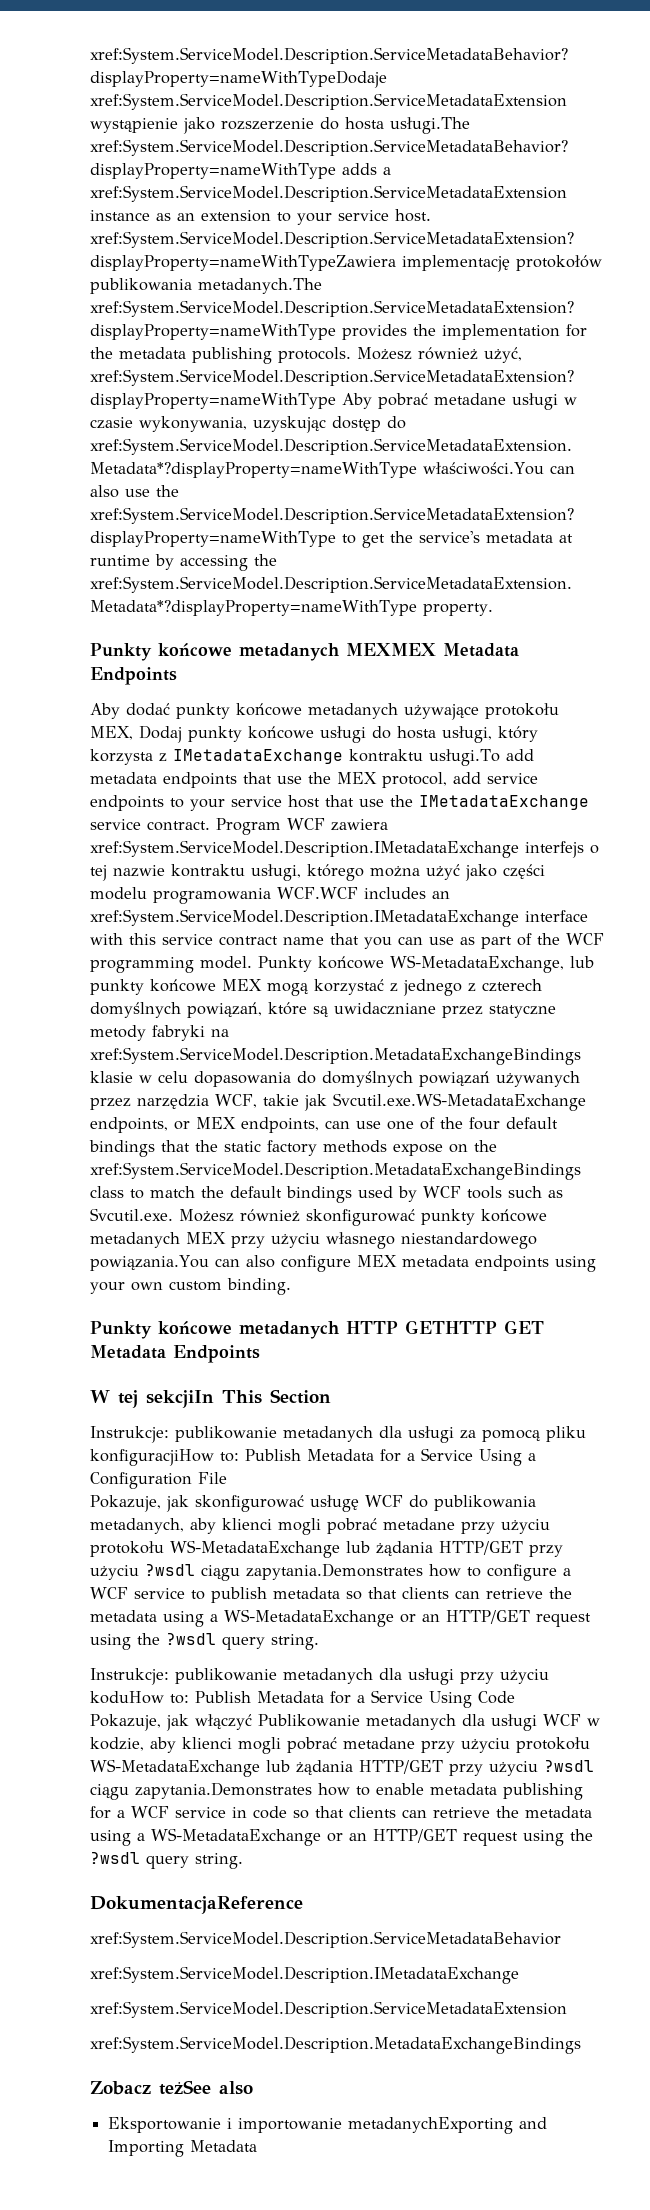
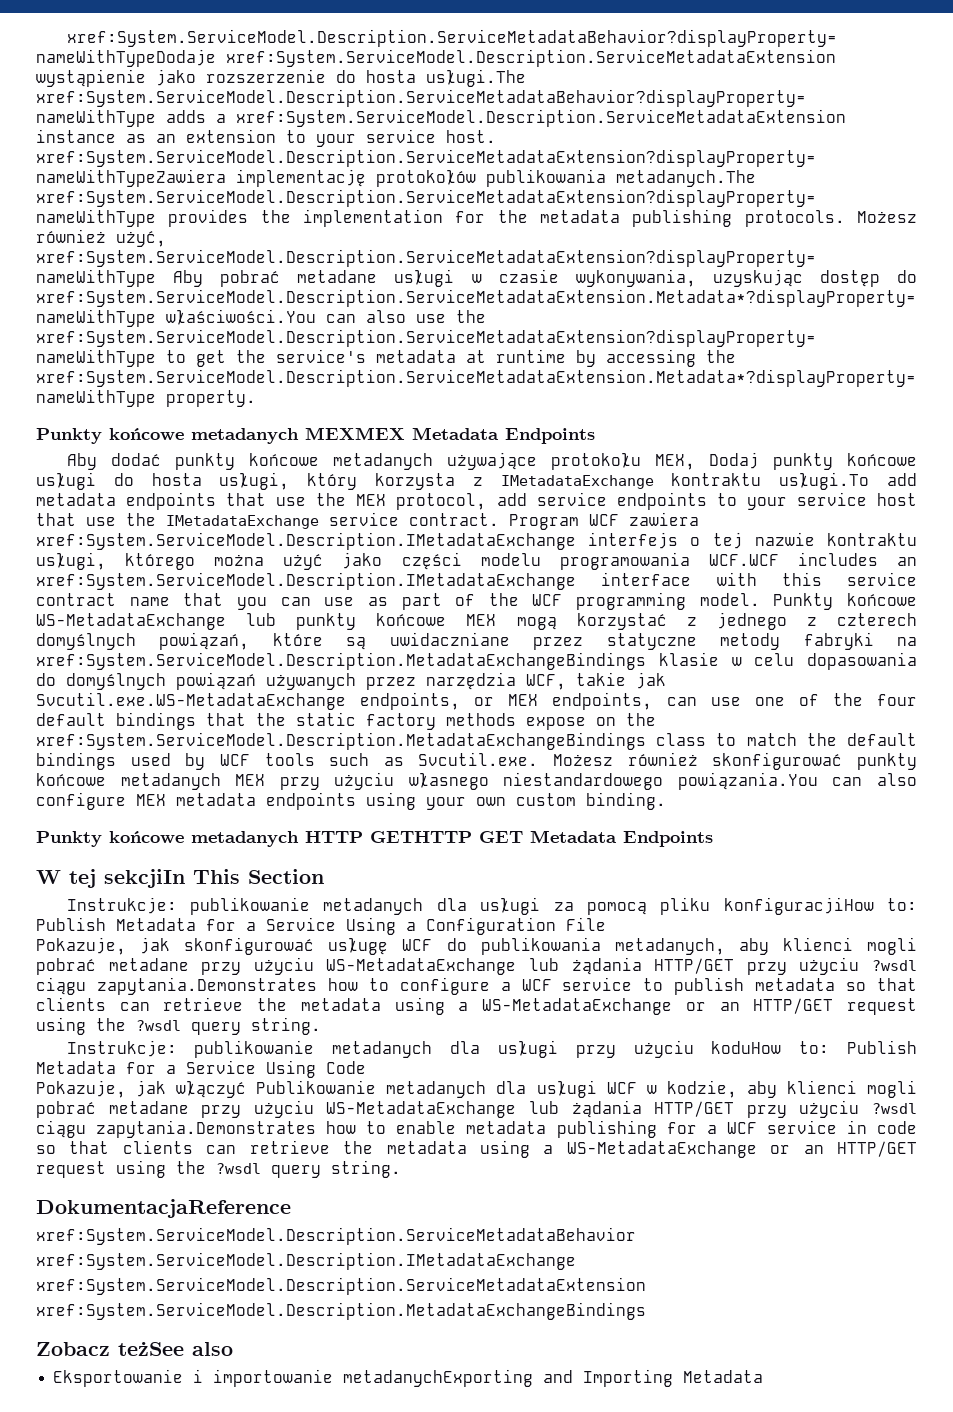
[390,955,564,973] WS-MetadataExchange, -> [36,613,226,630] WS-MetadataExchange
[90,1541,164,1557] protokołu -> (314, 966) none
[516,1737,590,1753] protokołu -> (314, 1109) none

